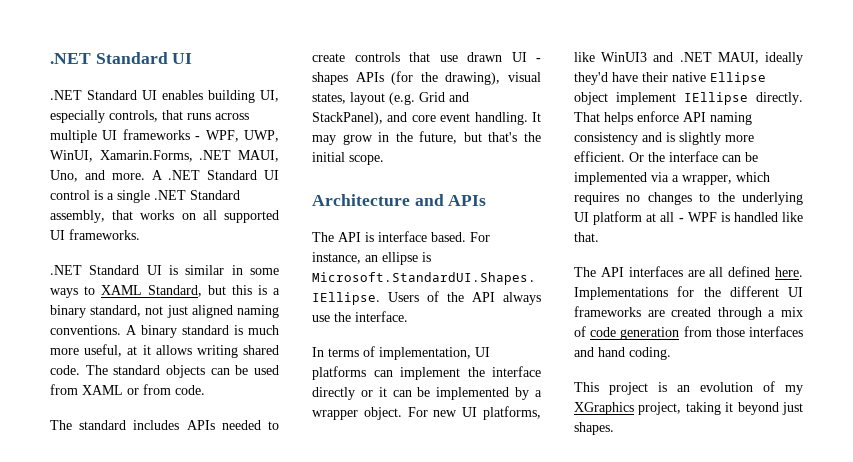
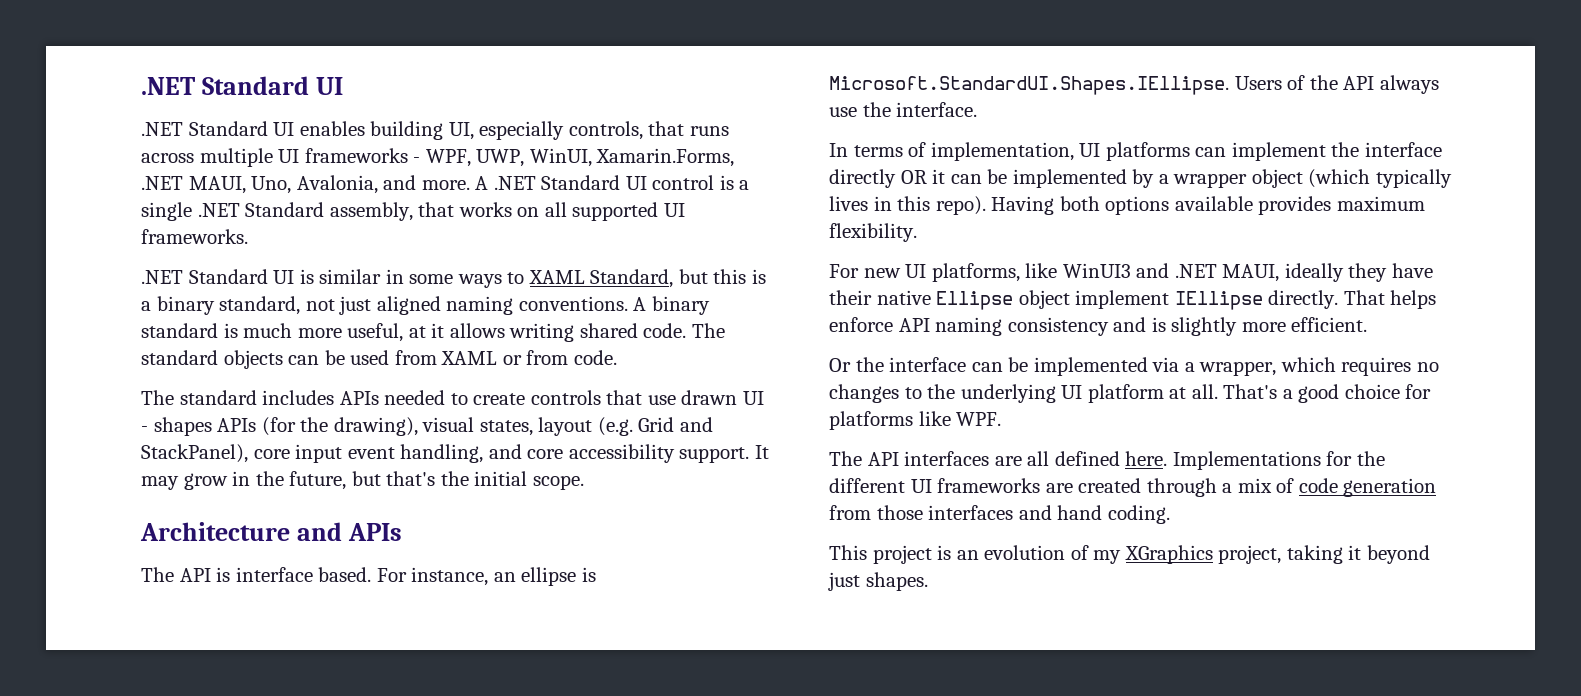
(78, 176) none -> [296,175,378,194] Avalonia,
[387,112,528,125] and core event handling. -> [253,444,750,463] core input event handling, and core accessibility support.
[360,390,373,397] or -> [900,170,927,184] OR
[363,407,402,420] object. -> [1251,169,1452,188] [829,196,1425,215] [829,223,917,242] object (which typically lives in this repo). Having both options available provides maximum flexibility. //
[574,72,608,85] they'd -> [1348,263,1388,282] they
(625, 156) none -> (1368, 324) //
[660,212,803,222] [574,232,599,242] all - WPF is handled like that. -> [1191,384,1432,403] [829,411,1002,430] all. That's a good choice for platforms like WPF.

